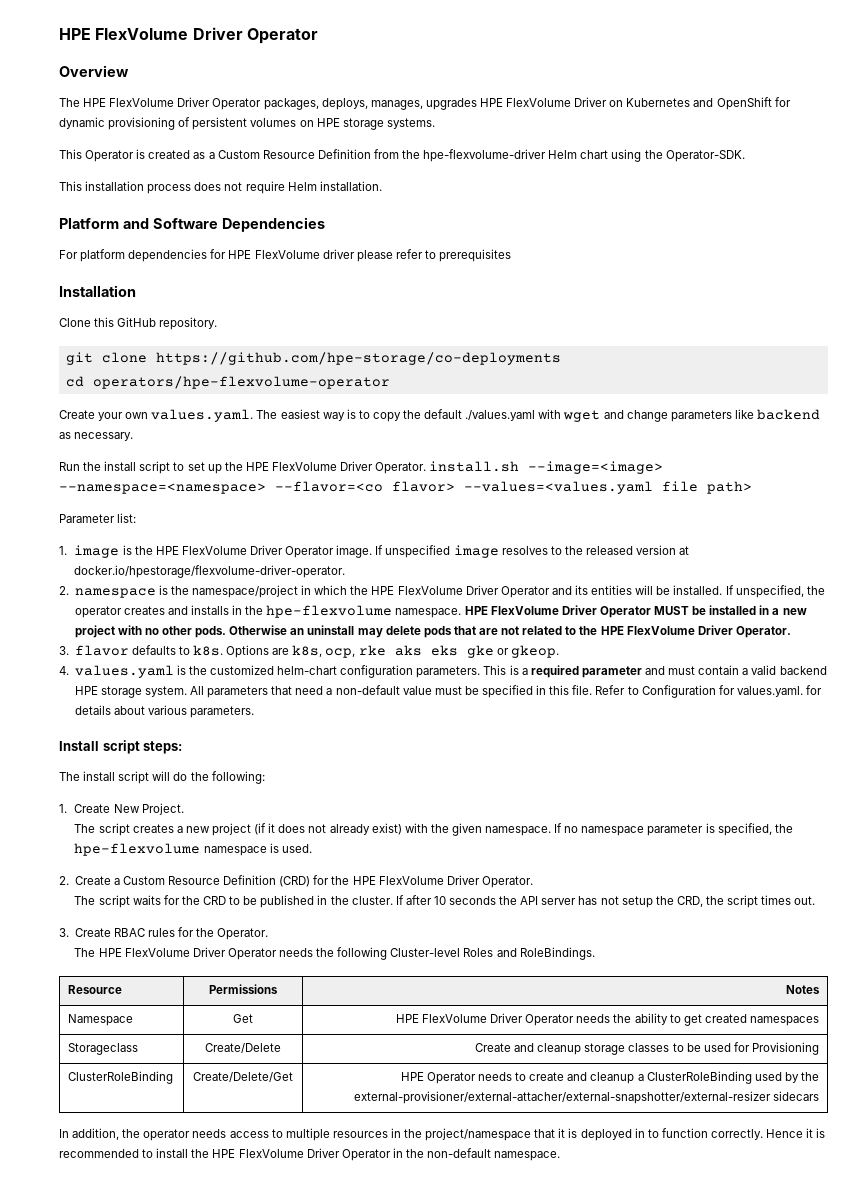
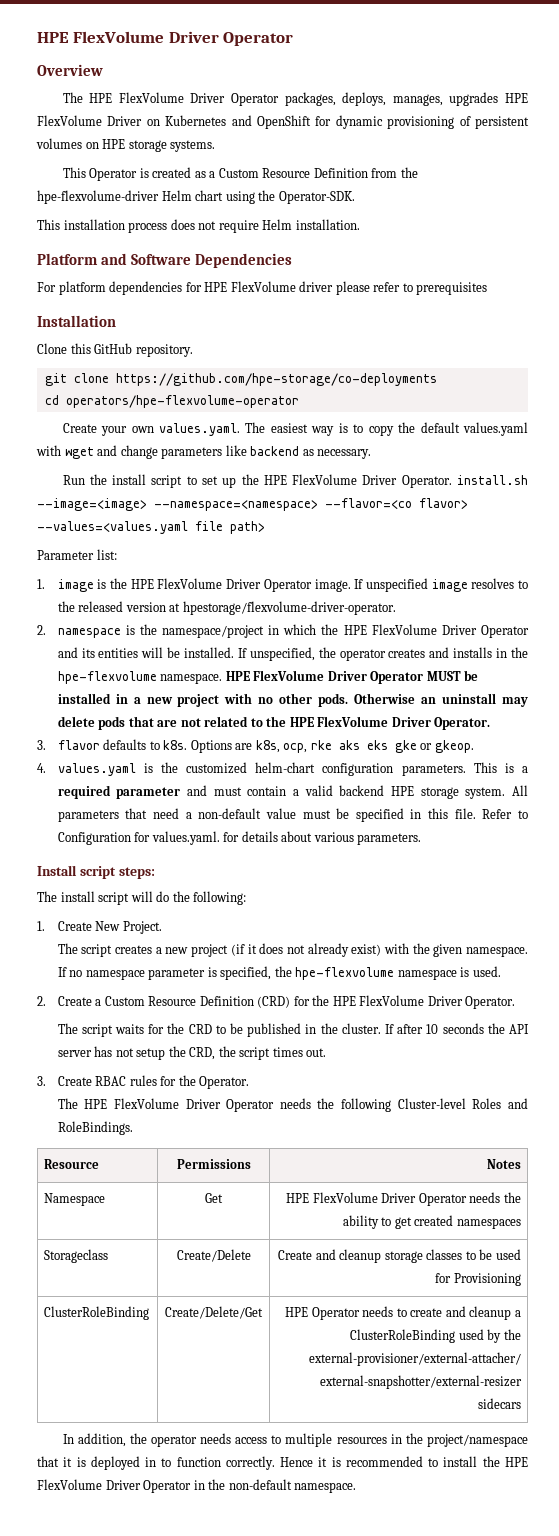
[465,410,536,421] ./values.yaml -> [462,422,528,436] values.yaml
[74,565,346,578] docker.io/hpestorage/flexvolume-driver-operator. -> [182,601,396,615] hpestorage/flexvolume-driver-operator.

